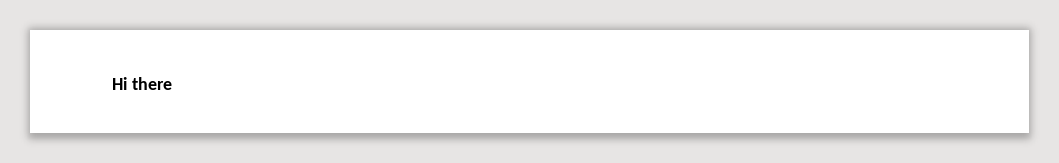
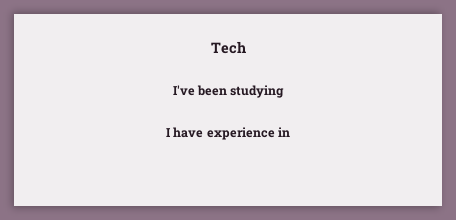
[112,77,172,90] Hi there -> [210,41,246,54] [172,85,285,98] [165,127,291,140] Tech // I've been studying // I have experience in

